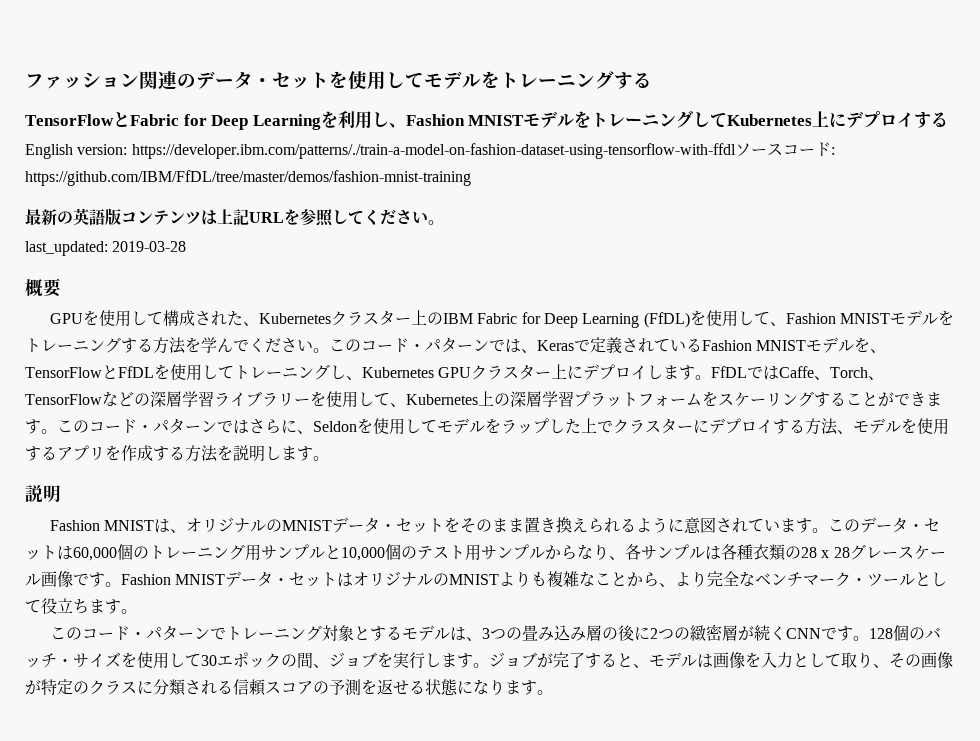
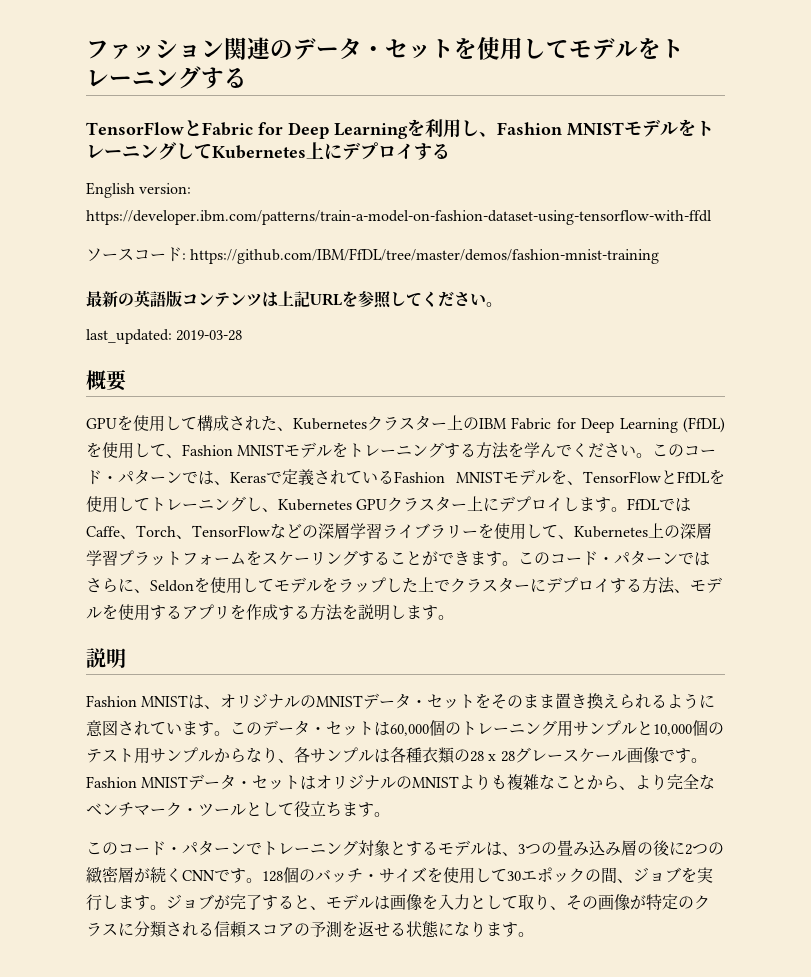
[131,143,736,159] https://developer.ibm.com/patterns/./train-a-model-on-fashion-dataset-using-tensorflow-with-ffdl -> [86,210,712,225] https://developer.ibm.com/patterns/train-a-model-on-fashion-dataset-using-tensorflow-with-ffdl //

